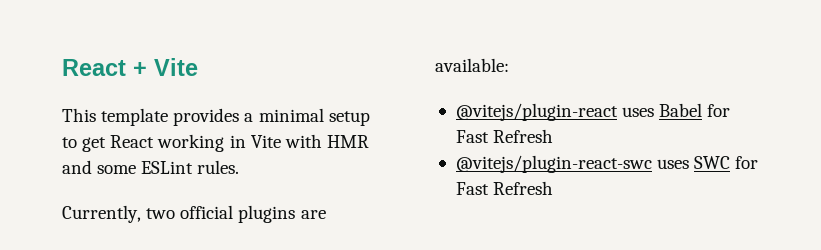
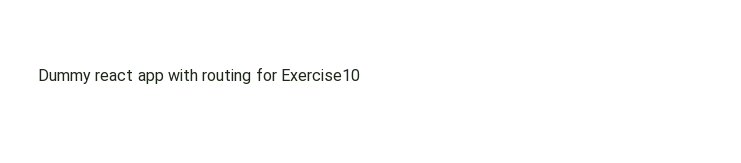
[62,58,198,76] [62,108,370,126] [62,134,369,152] [62,160,240,174] [62,205,326,223] [435,58,509,72] [455,103,731,121] [455,129,554,143] [455,155,759,173] [455,181,554,195] React + Vite // This template provides a minimal setup to get React working in Vite with HMR and some ESLint rules. // Currently, two official plugins are available: // @vitejs/plugin-react uses Babel for Fast Refresh // @vitejs/plugin-react-swc uses SWC for Fast Refresh -> [38,67,360,84] Dummy react app with routing for Exercise10

